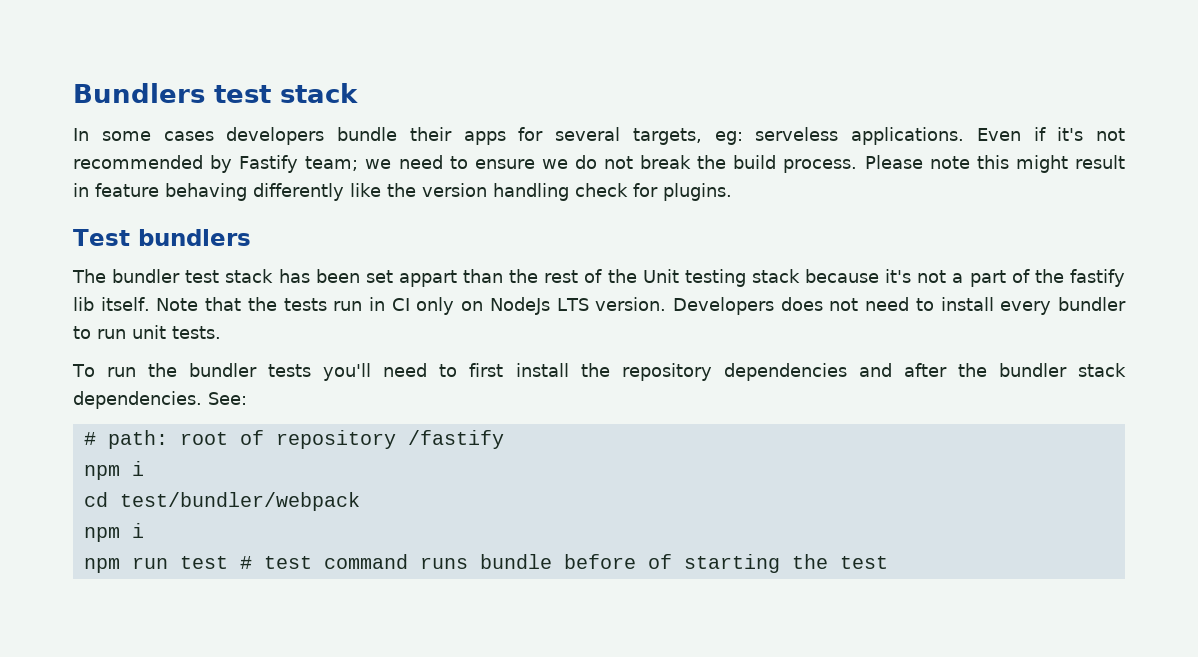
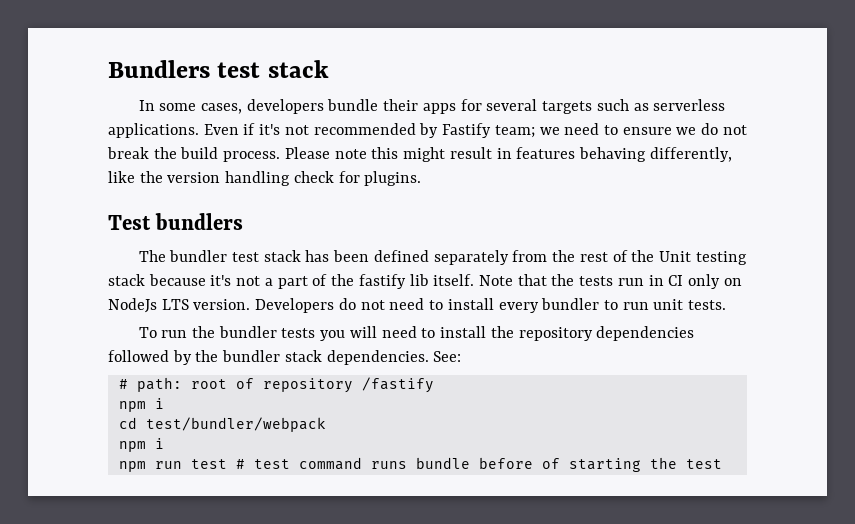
[163,131,214,141] cases -> [201,103,243,114] cases,
[632,127,839,145] targets, eg: serveless -> [542,99,726,114] targets such as serverless
[95,183,344,201] feature behaving differently -> [516,147,732,162] features behaving differently,
[365,269,504,287] set appart than -> [373,250,548,265] defined separately from
[780,297,823,311] does -> [338,298,356,310] do
[323,363,504,381] you'll need to first -> [320,326,436,341] you will need to
[858,363,947,377] and after -> [108,350,192,365] followed by

